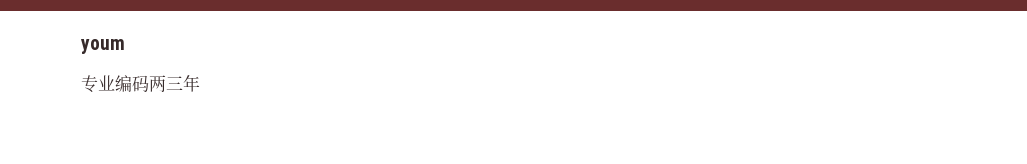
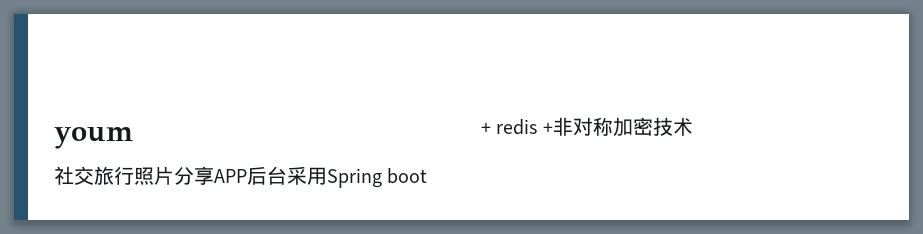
[81,74,200,93] 专业编码两三年 -> [54,166,428,188] [481,117,693,137] 社交旅行照片分享APP后台采用Spring boot + redis +非对称加密技术

